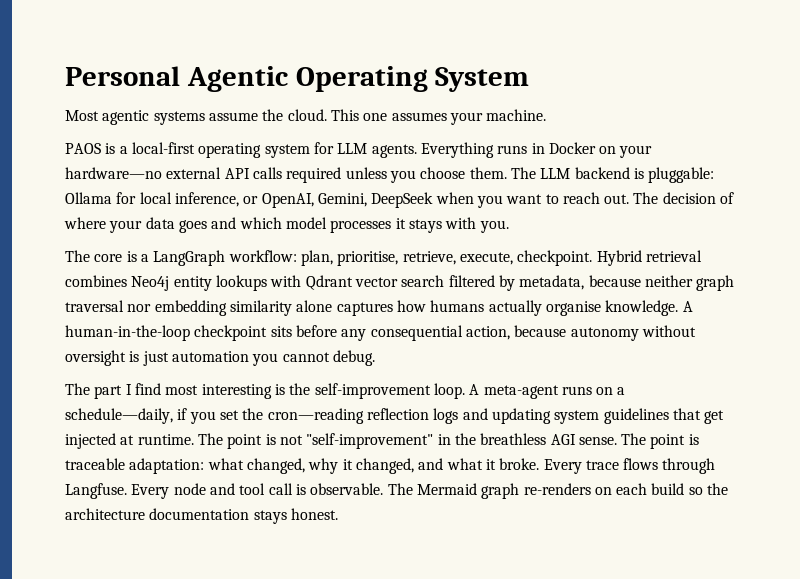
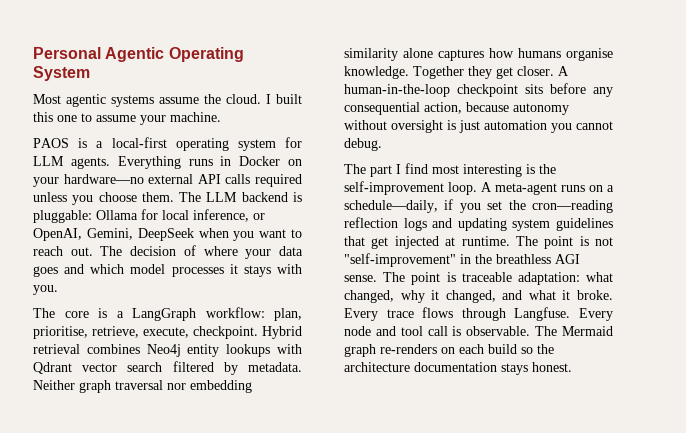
[330,109,447,121] This one assumes -> [266,94,302,104] [33,112,136,122] I built this one to assume
[519,275,693,290] metadata, because neither -> [247,362,302,372] [33,380,75,390] metadata. Neither
[488,300,542,316] actually -> (561, 53) none
(679, 308) none -> [413,66,554,79] Together they get closer.

